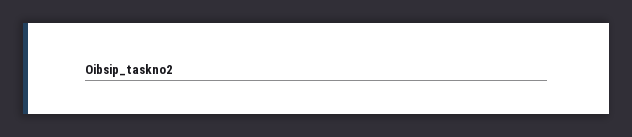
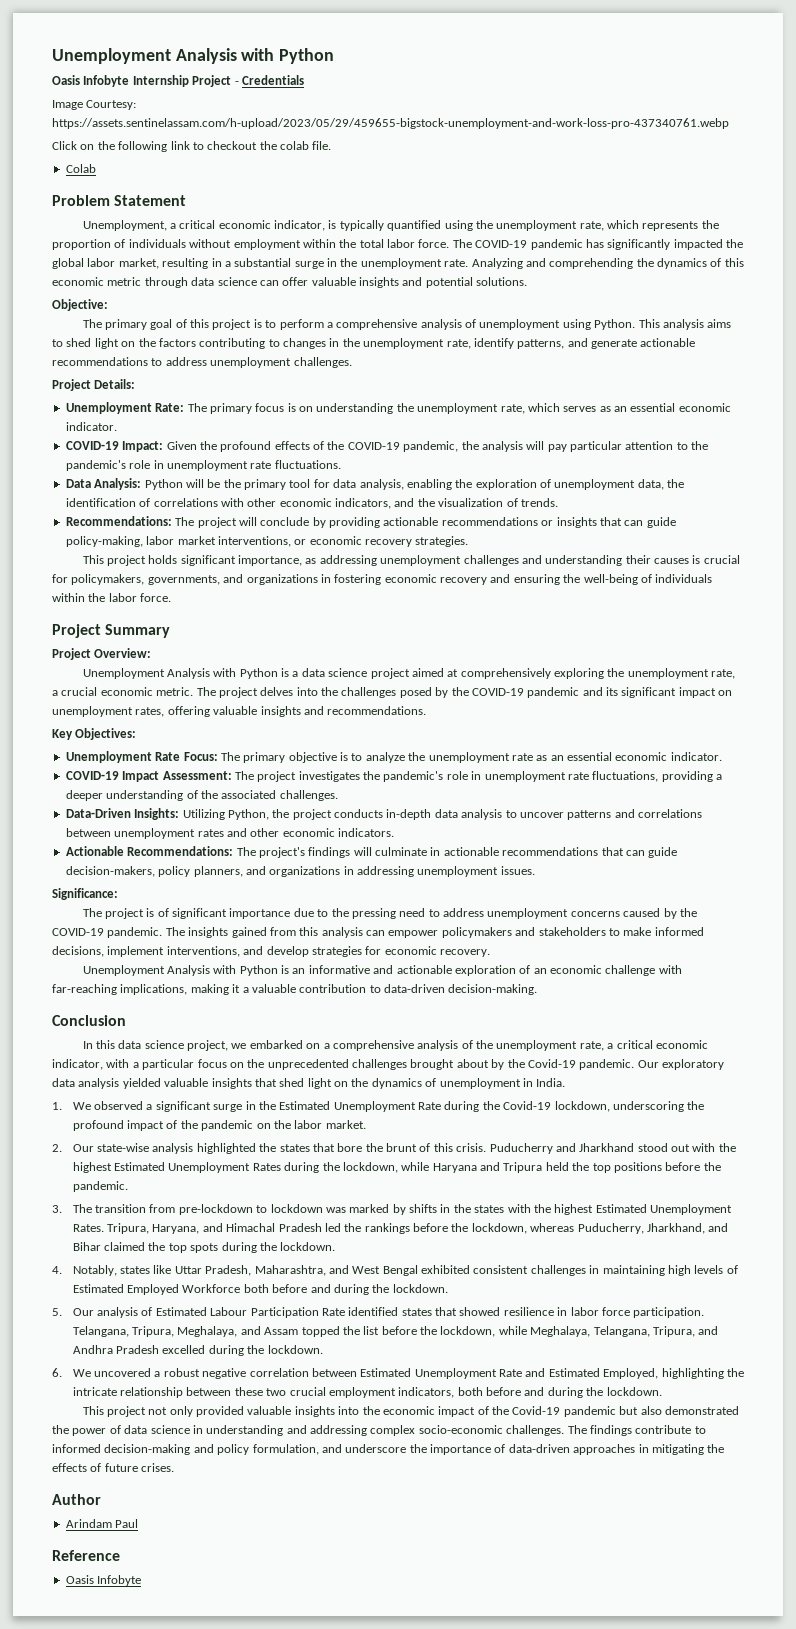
[85,64,173,77] Oibsip_taskno2 -> [52,48,335,64] [52,75,304,87] [52,100,137,110] [52,118,729,129] [52,141,332,152] [65,164,96,173] [52,195,187,206] [82,220,719,231] [52,239,743,250] [52,258,744,269] [52,277,528,288] [52,299,108,311] [82,319,732,330] [52,338,696,349] [52,357,352,368] [52,379,136,391] [65,402,731,414] [65,422,117,431] [65,441,709,452] [65,460,341,471] [65,478,685,490] [65,498,558,509] [65,516,676,528] [65,536,469,547] [82,555,740,566] [52,574,713,585] [52,593,172,602] [52,624,171,638] [52,648,152,660] [82,668,736,679] [52,687,733,698] [52,706,427,717] [52,728,137,740] [65,751,722,763] [65,771,722,782] [65,790,338,801] [65,808,702,820] [65,828,394,839] [65,846,678,858] [65,866,535,877] [52,888,118,900] [82,908,697,919] [52,927,704,938] [52,946,490,957] [82,965,682,976] [52,984,538,995] [52,1015,126,1026] [82,1040,708,1051] [52,1059,724,1070] [52,1078,566,1089] [52,1101,705,1112] [72,1120,366,1131] [52,1143,736,1154] [72,1162,721,1173] [72,1181,128,1192] [52,1204,733,1215] [72,1223,729,1234] [72,1242,336,1253] [52,1265,738,1276] [72,1284,448,1295] [52,1307,705,1318] [72,1326,719,1337] [72,1345,323,1356] [52,1368,744,1379] [72,1387,662,1398] [82,1406,739,1417] [52,1425,706,1436] [52,1444,725,1455] [52,1463,175,1472] [52,1494,101,1505] [65,1519,139,1528] [52,1550,120,1561] [65,1575,142,1586] Unemployment Analysis with Python // Oasis Infobyte Internship Project - Credentials // Image Courtesy: https://assets.sentinelassam.com/h-upload/2023/05/29/459655-bigstock-unemployment-and-work-loss-pro-437340761.webp // Click on the following link to checkout the colab file. // Colab // Problem Statement // Unemployment, a critical economic indicator, is typically quantified using the unemployment rate, which represents the proportion of individuals without employment within the total labor force. The COVID-19 pandemic has significantly impacted the global labor market, resulting in a substantial surge in the unemployment rate. Analyzing and comprehending the dynamics of this economic metric through data science can offer valuable insights and potential solutions. // Objective: // The primary goal of this project is to perform a comprehensive analysis of unemployment using Python. This analysis aims to shed light on the factors contributing to changes in the unemployment rate, identify patterns, and generate actionable recommendations to address unemployment challenges. // Project Details: // Unemployment Rate: The primary focus is on understanding the unemployment rate, which serves as an essential economic indicator. // COVID-19 Impact: Given the profound effects of the COVID-19 pandemic, the analysis will pay particular attention to the pandemic's role in unemployment rate fluctuations. // Data Analysis: Python will be the primary tool for data analysis, enabling the exploration of unemployment data, the identification of correlations with other economic indicators, and the visualization of trends. // Recommendations: The project will conclude by providing actionable recommendations or insights that can guide policy-making, labor market interventions, or economic recovery strategies. // This project holds significant importance, as addressing unemployment challenges and understanding their causes is crucial for policymakers, governments, and organizations in fostering economic recovery and ensuring the well-being of individuals within the labor force. // Project Summary // Project Overview: // Unemployment Analysis with Python is a data science project aimed at comprehensively exploring the unemployment rate, a crucial economic metric. The project delves into the challenges posed by the COVID-19 pandemic and its significant impact on unemployment rates, offering valuable insights and recommendations. // Key Objectives: // Unemployment Rate Focus: The primary objective is to analyze the unemployment rate as an essential economic indicator. // COVID-19 Impact Assessment: The project investigates the pandemic's role in unemployment rate fluctuations, providing a deeper understanding of the associated challenges. // Data-Driven Insights: Utilizing Python, the project conducts in-depth data analysis to uncover patterns and correlations between unemployment rates and other economic indicators. // Actionable Recommendations: The project's findings will culminate in actionable recommendations that can guide decision-makers, policy planners, and organizations in addressing unemployment issues. // Significance: // The project is of significant importance due to the pressing need to address unemployment concerns caused by the COVID-19 pandemic. The insights gained from this analysis can empower policymakers and stakeholders to make informed decisions, implement interventions, and develop strategies for economic recovery. // Unemployment Analysis with Python is an informative and actionable exploration of an economic challenge with far-reaching implications, making it a valuable contribution to data-driven decision-making. // Conclusion // In this data science project, we embarked on a comprehensive analysis of the unemployment rate, a critical economic indicator, with a particular focus on the unprecedented challenges brought about by the Covid-19 pandemic. Our exploratory data analysis yielded valuable insights that shed light on the dynamics of unemployment in India. // 1. We observed a significant surge in the Estimated Unemployment Rate during the Covid-19 lockdown, underscoring the profound impact of the pandemic on the labor market. // 2. Our state-wise analysis highlighted the states that bore the brunt of this crisis. Puducherry and Jharkhand stood out with the highest Estimated Unemployment Rates during the lockdown, while Haryana and Tripura held the top positions before the pandemic. // 3. The transition from pre-lockdown to lockdown was marked by shifts in the states with the highest Estimated Unemployment Rates. Tripura, Haryana, and Himachal Pradesh led the rankings before the lockdown, whereas Puducherry, Jharkhand, and Bihar claimed the top spots during the lockdown. // 4. Notably, states like Uttar Pradesh, Maharashtra, and West Bengal exhibited consistent challenges in maintaining high levels of Estimated Employed Workforce both before and during the lockdown. // 5. Our analysis of Estimated Labour Participation Rate identified states that showed resilience in labor force participation. Telangana, Tripura, Meghalaya, and Assam topped the list before the lockdown, while Meghalaya, Telangana, Tripura, and Andhra Pradesh excelled during the lockdown. // 6. We uncovered a robust negative correlation between Estimated Unemployment Rate and Estimated Employed, highlighting the intricate relationship between these two crucial employment indicators, both before and during the lockdown. // This project not only provided valuable insights into the economic impact of the Covid-19 pandemic but also demonstrated the power of data science in understanding and addressing complex socio-economic challenges. The findings contribute to informed decision-making and policy formulation, and underscore the importance of data-driven approaches in mitigating the effects of future crises. // Author // Arindam Paul // Reference // Oasis Infobyte

